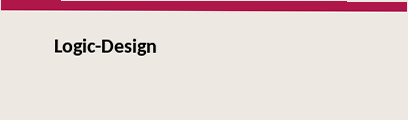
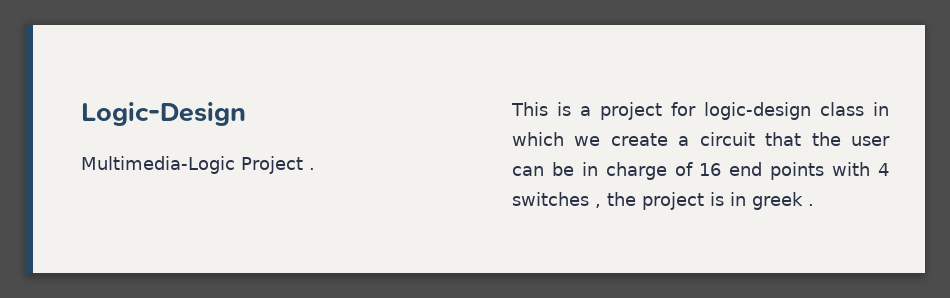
(158, 47) none -> [81,156,315,174] [511,102,889,120] [512,132,890,146] [512,162,889,180] [512,192,814,210] // Multimedia-Logic Project . // This is a project for logic-design class in which we create a circuit that the user can be in charge of 16 end points with 4 switches , the project is in greek .

